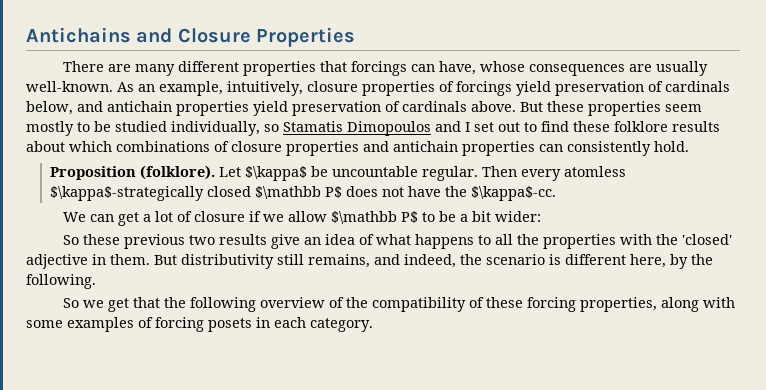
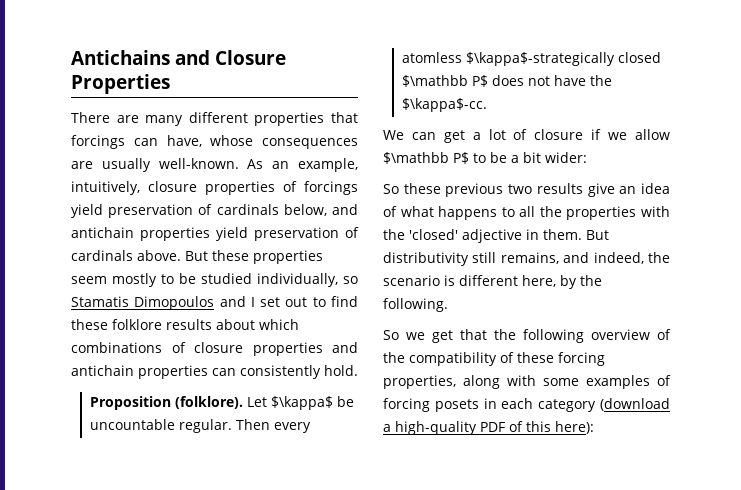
[310,318,373,332] category. -> [538,398,670,412] [383,421,594,435] category (download a high-quality PDF of this here):

